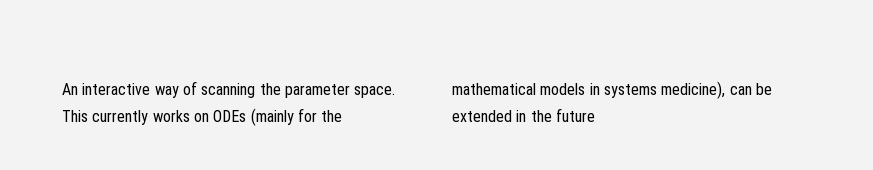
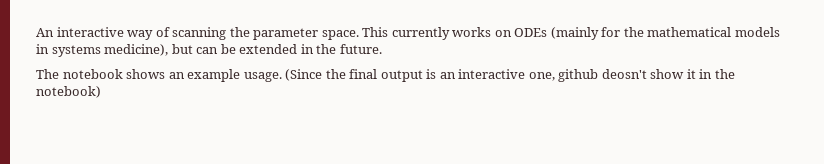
(726, 90) none -> [171,44,193,54] but
[555,108,595,122] future -> [339,44,382,54] [36,69,735,82] [36,86,101,98] future. // The notebook shows an example usage. (Since the final output is an interactive one, github deosn't show it in the notebook)

